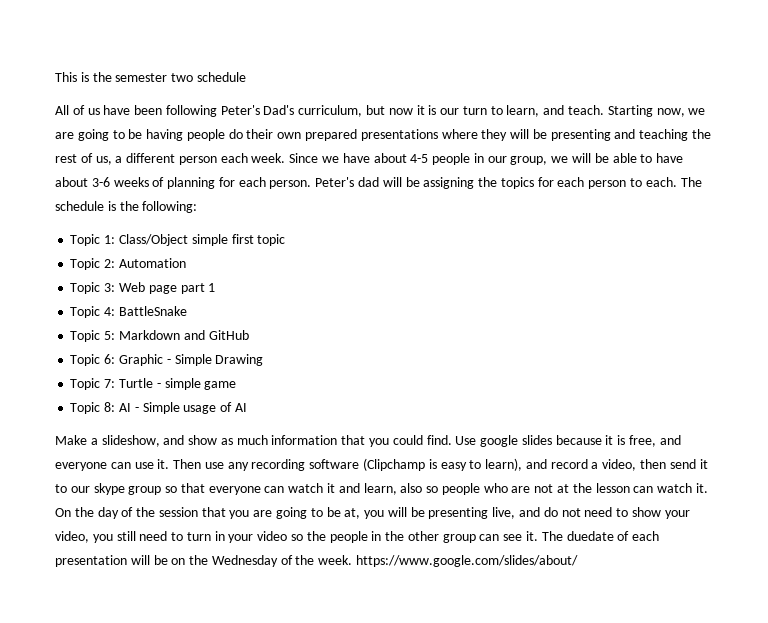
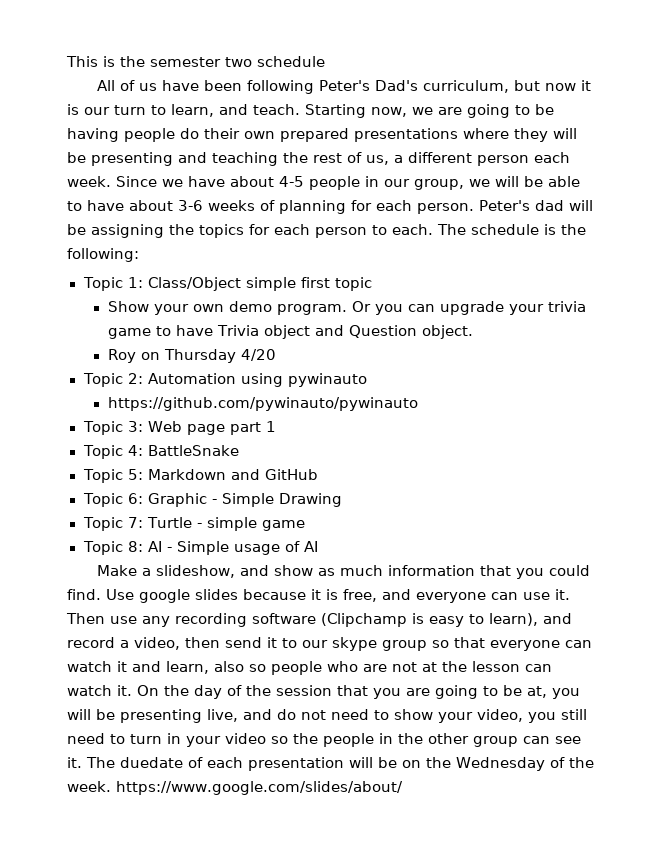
(286, 240) none -> [107,301,586,315] [107,325,473,339] [107,349,276,363] // Show your own demo program. Or you can upgrade your trivia game to have Trivia object and Question object. // Roy on Thursday 4/20
(186, 263) none -> [241,373,368,387] [107,397,418,411] using pywinauto // https://github.com/pywinauto/pywinauto

